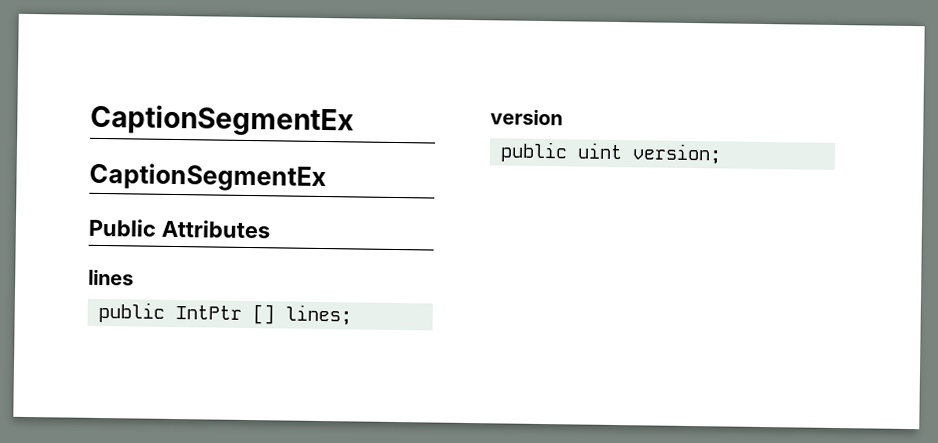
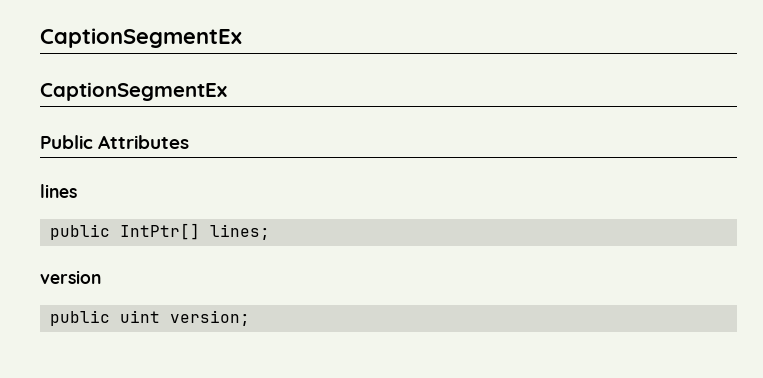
[175,304,276,325] IntPtr [] -> [119,223,200,240] IntPtr[]

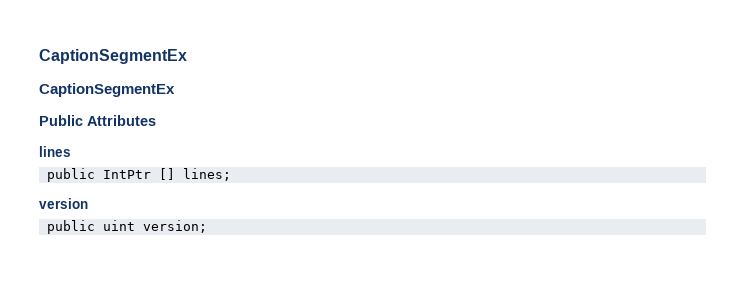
[119,223,200,240] IntPtr[] -> [102,168,175,180] IntPtr []

